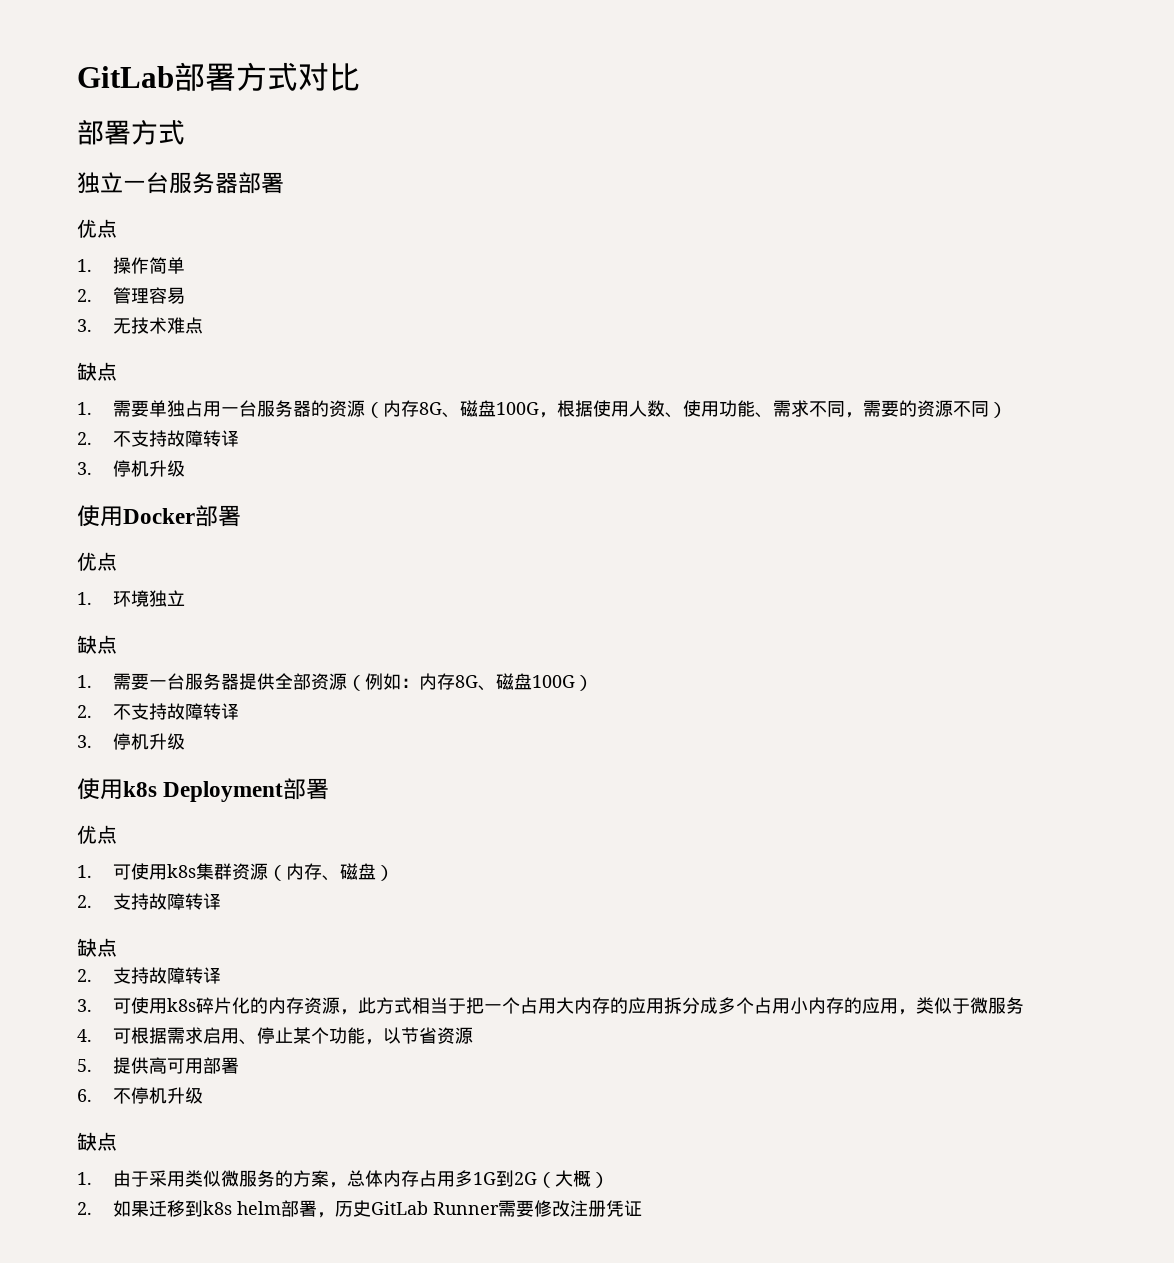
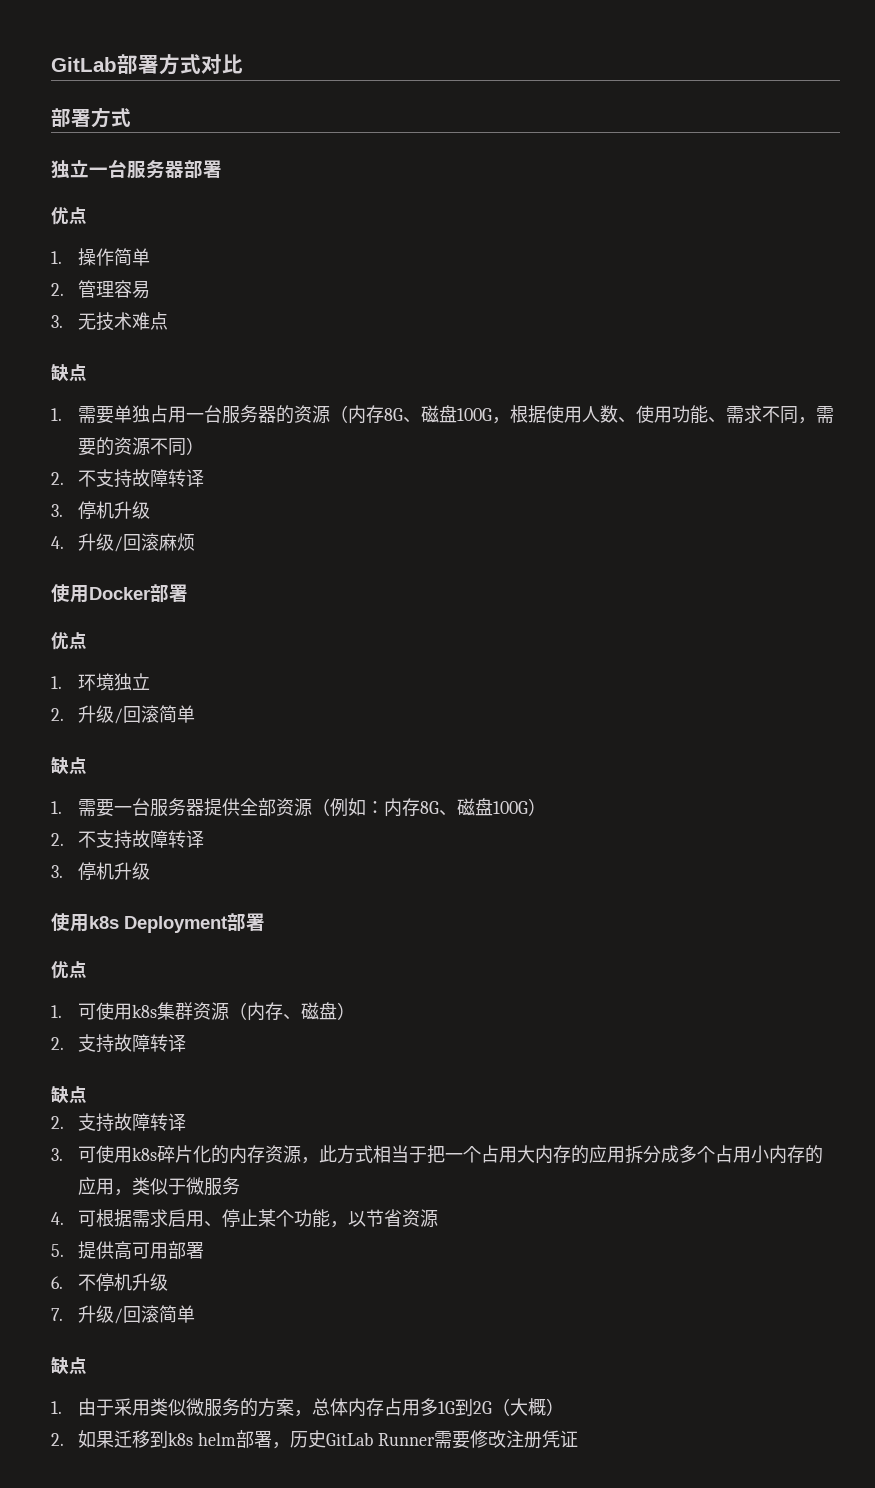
(185, 468) none -> [51,533,196,552] // 4.升级/回滚麻烦
(185, 598) none -> [51,705,196,724] // 2.升级/回滚简单
(203, 1095) none -> [51,1305,196,1324] // 7.升级/回滚简单

